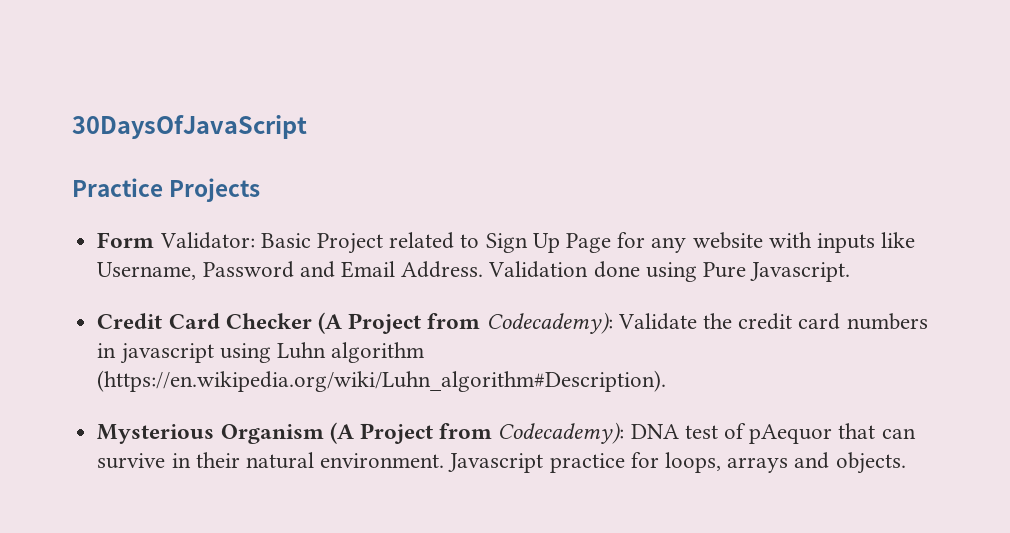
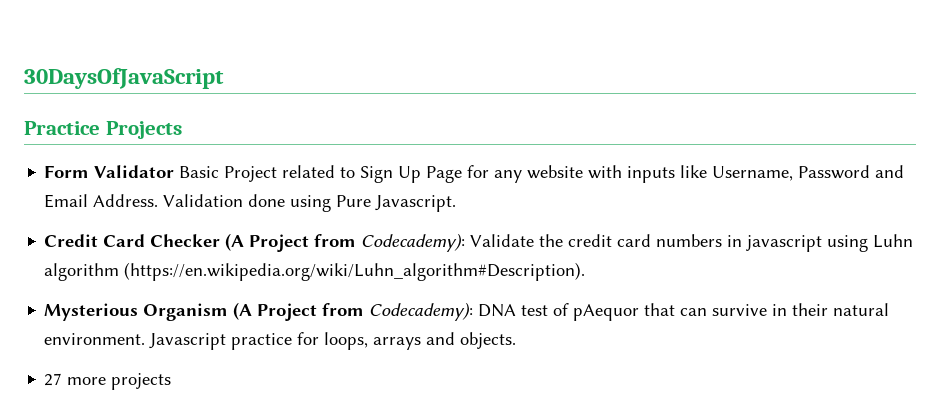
[159,232,255,249] Validator: -> [94,165,175,178] Validator
(906, 463) none -> [44,373,172,390] // 27 more projects

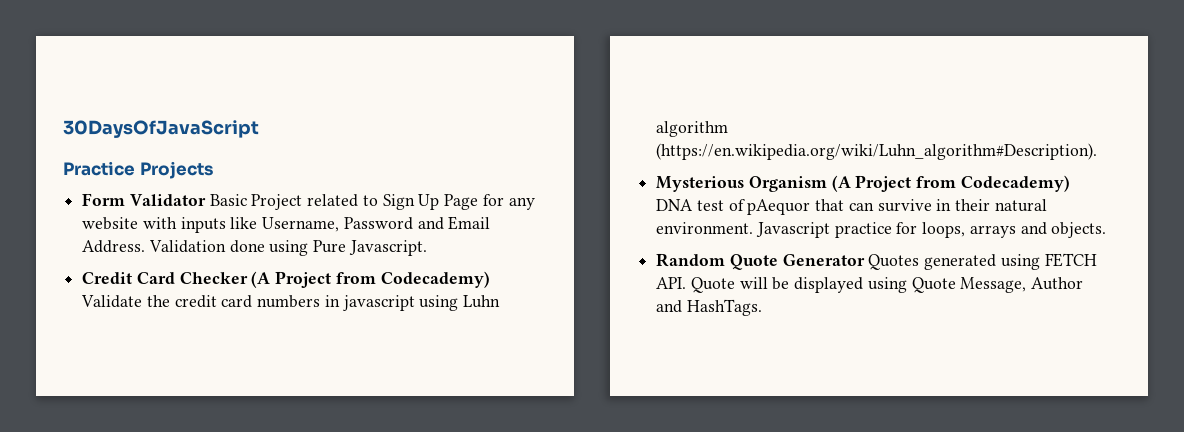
[361,233,466,252] Codecademy): -> [380,271,490,288] Codecademy)
[369,302,474,321] Codecademy): -> [960,175,1070,192] Codecademy)
[44,373,172,390] 27 more projects -> [656,253,1097,270] [656,277,1084,293] [656,299,762,316] Random Quote Generator Quotes generated using FETCH API. Quote will be displayed using Quote Message, Author and HashTags.

